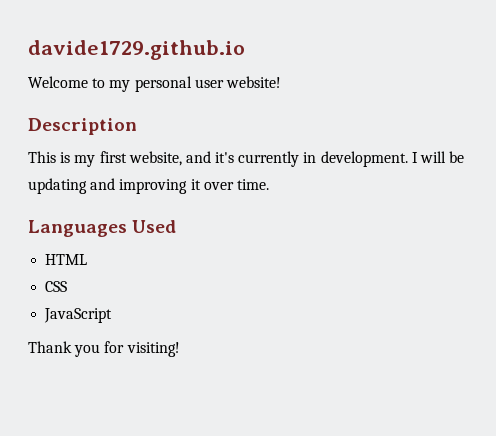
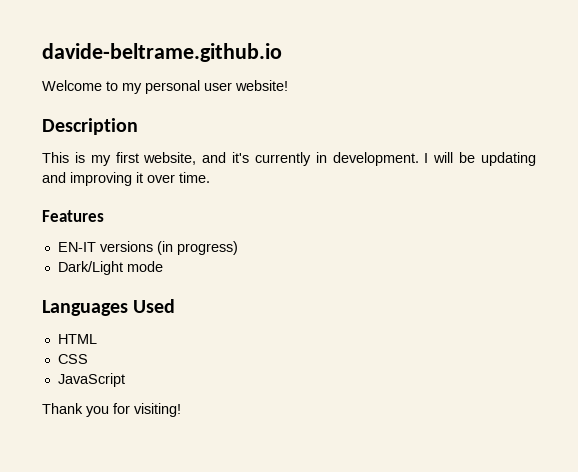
[28,40,245,60] davide1729.github.io -> [42,43,282,62] davide-beltrame.github.io
(269, 184) none -> [42,210,104,222] [57,241,238,255] [57,261,163,275] // Features // EN-IT versions (in progress) // Dark/Light mode

